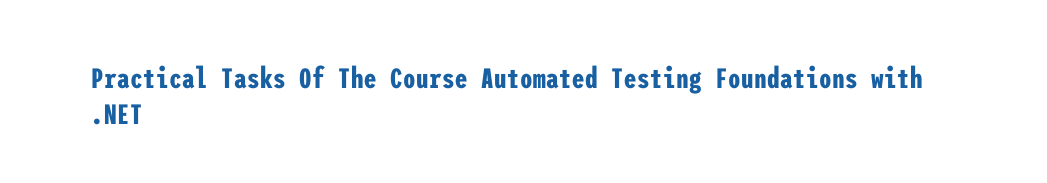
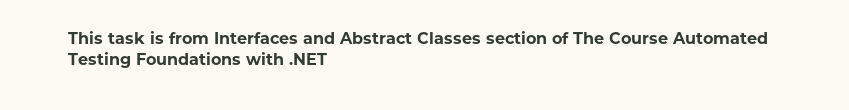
[91,65,325,89] Practical Tasks Of -> [68,31,569,44] This task is from Interfaces and Abstract Classes section of

